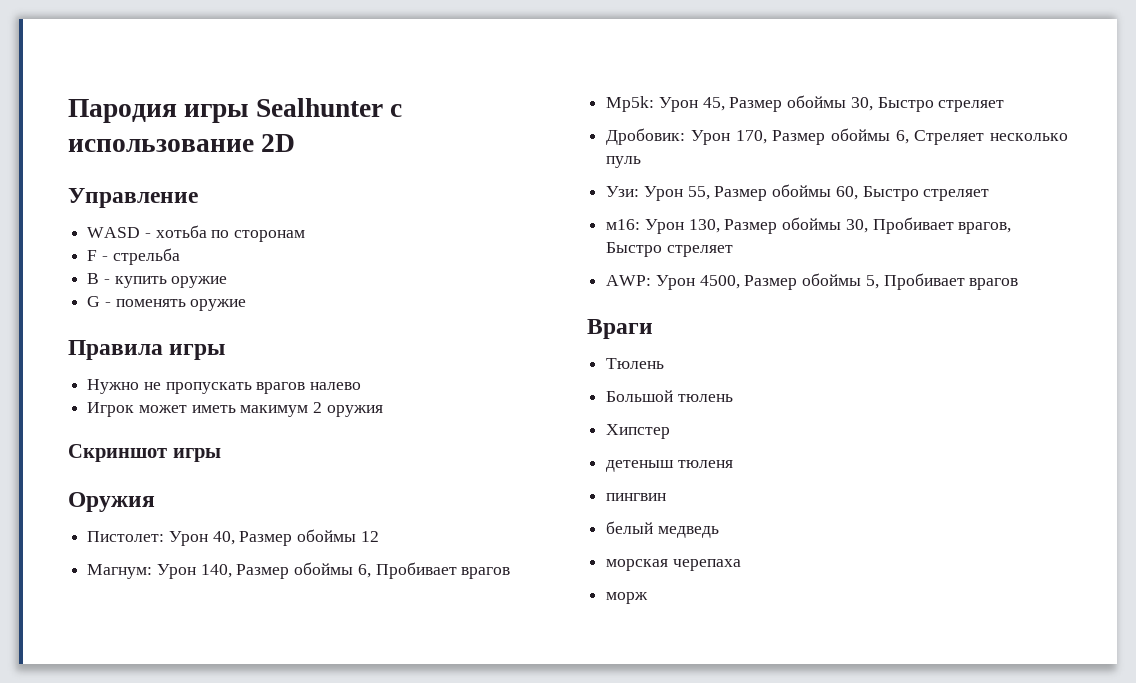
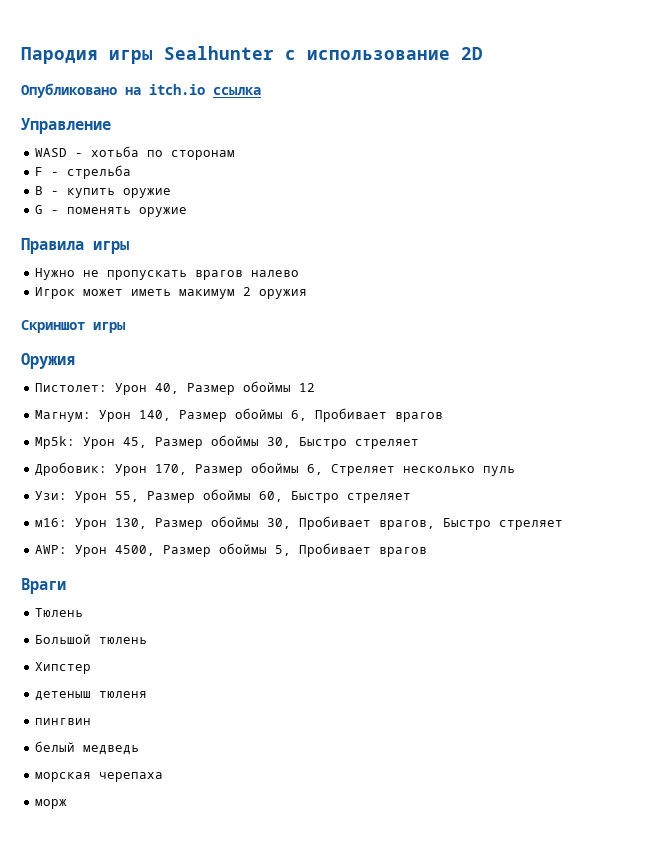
(296, 143) none -> [21,83,261,98] // Опубликовано на itch.io ссылка

